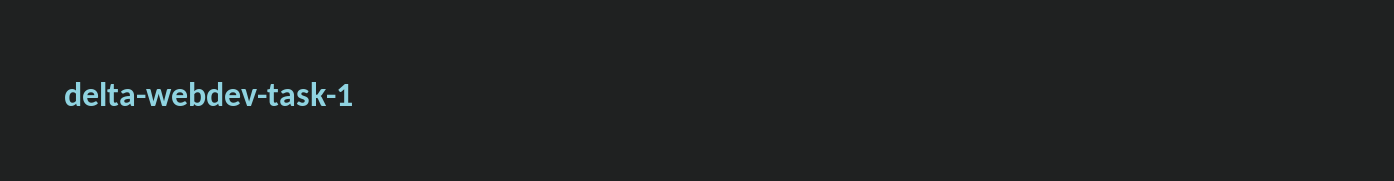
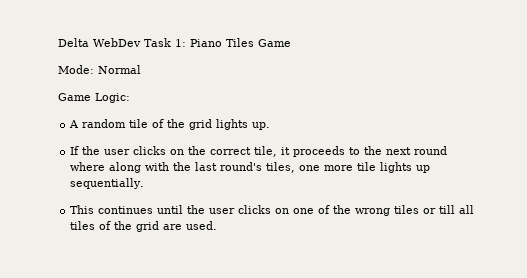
[64,82,353,106] delta-webdev-task-1 -> [58,38,291,47] [58,65,141,74] [58,93,130,103] [69,119,271,130] [70,146,448,157] [70,162,431,173] [70,178,145,189] [70,205,475,216] [70,221,218,232] Delta WebDev Task 1: Piano Tiles Game // Mode: Normal // Game Logic: // A random tile of the grid lights up. // If the user clicks on the correct tile, it proceeds to the next round where along with the last round's tiles, one more tile lights up sequentially. // This continues until the user clicks on one of the wrong tiles or till all tiles of the grid are used.

